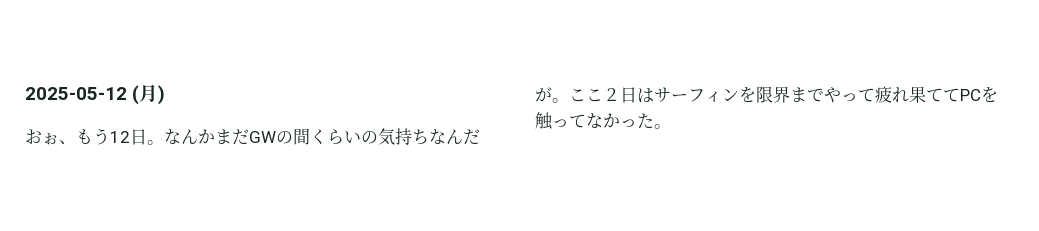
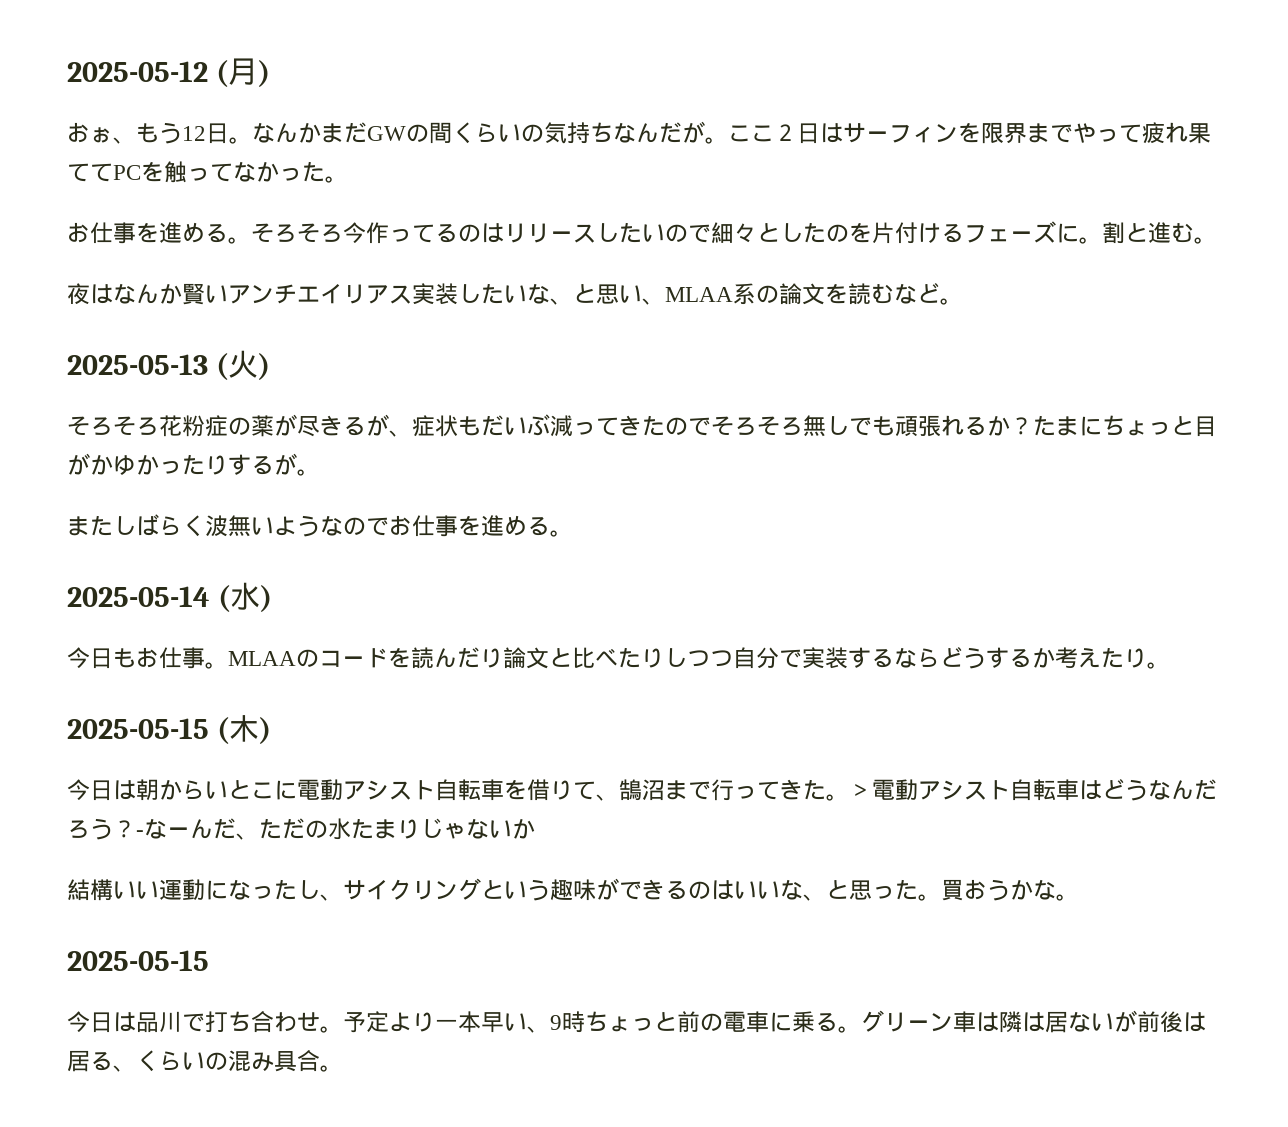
(671, 126) none -> [67,221,1217,244] [67,283,963,305] [67,350,270,380] [67,414,1217,437] [67,453,320,476] [67,514,573,537] [67,582,272,612] [67,647,1170,669] [67,715,271,744] [67,779,1217,801] [67,818,535,840] [67,878,1079,901] [67,950,209,971] [67,1010,1206,1033] [67,1050,343,1072] // お仕事を進める。そろそろ今作ってるのはリリースしたいので細々としたのを片付けるフェーズに。割と進む。 // 夜はなんか賢いアンチエイリアス実装したいな、と思い、MLAA系の論文を読むなど。 // 2025-05-13 (火) // そろそろ花粉症の薬が尽きるが、症状もだいぶ減ってきたのでそろそろ無しでも頑張れるか？たまにちょっと目がかゆかったりするが。 // またしばらく波無いようなのでお仕事を進める。 // 2025-05-14 (水) // 今日もお仕事。MLAAのコードを読んだり論文と比べたりしつつ自分で実装するならどうするか考えたり。 // 2025-05-15 (木) // 今日は朝からいとこに電動アシスト自転車を借りて、鵠沼まで行ってきた。＞電動アシスト自転車はどうなんだろう？-なーんだ、ただの水たまりじゃないか // 結構いい運動になったし、サイクリングという趣味ができるのはいいな、と思った。買おうかな。 // 2025-05-15 // 今日は品川で打ち合わせ。予定より一本早い、9時ちょっと前の電車に乗る。グリーン車は隣は居ないが前後は居る、くらいの混み具合。

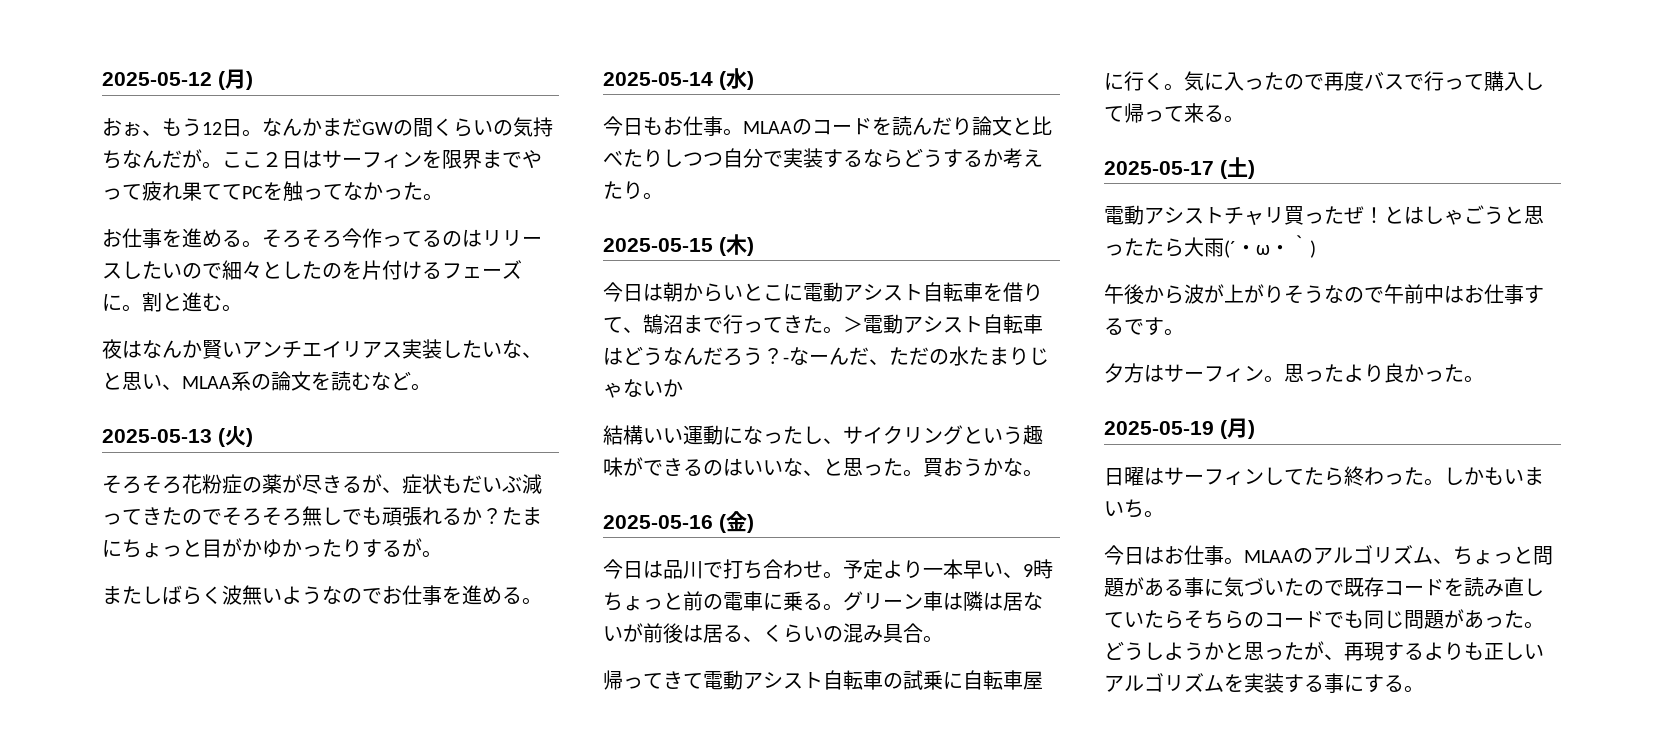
[67,950,209,971] 2025-05-15 -> [603,511,754,533] 2025-05-16 (金)
(343, 1068) none -> [603,670,1043,690] [1104,71,1544,92] [1104,103,1244,123] [1104,157,1255,179] [1104,205,1544,225] [1104,235,1316,258] [1104,284,1544,304] [1104,317,1184,336] [1104,363,1484,383] [1104,418,1255,439] [1104,466,1544,486] [1104,499,1164,518] [1104,545,1553,565] [1104,577,1544,597] [1104,609,1544,629] [1104,641,1544,661] [1104,673,1424,693] // 帰ってきて電動アシスト自転車の試乗に自転車屋に行く。気に入ったので再度バスで行って購入して帰って来る。 // 2025-05-17 (土) // 電動アシストチャリ買ったぜ！とはしゃごうと思ったたら大雨(´・ω・｀) // 午後から波が上がりそうなので午前中はお仕事するです。 // 夕方はサーフィン。思ったより良かった。 // 2025-05-19 (月) // 日曜はサーフィンしてたら終わった。しかもいまいち。 // 今日はお仕事。MLAAのアルゴリズム、ちょっと問題がある事に気づいたので既存コードを読み直していたらそちらのコードでも同じ問題があった。どうしようかと思ったが、再現するよりも正しいアルゴリズムを実装する事にする。

